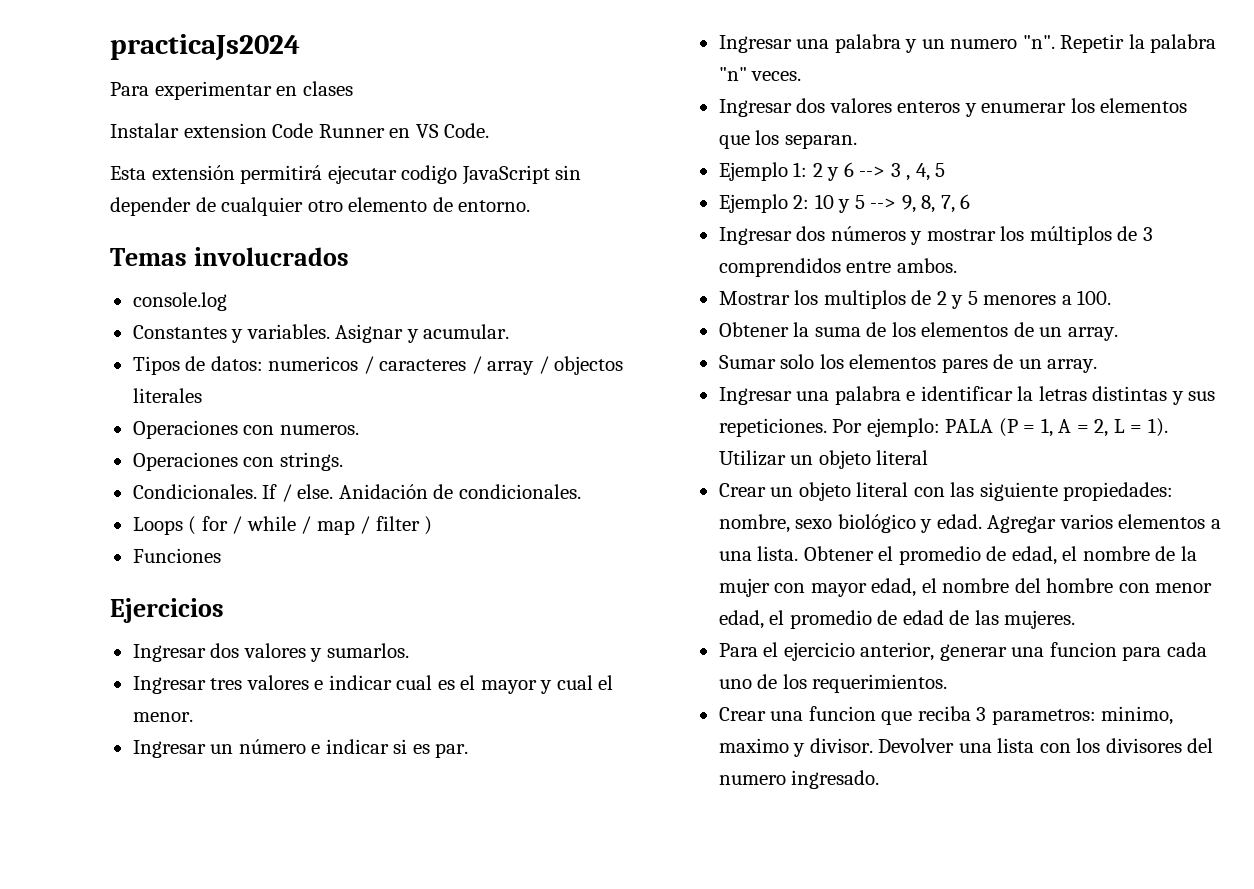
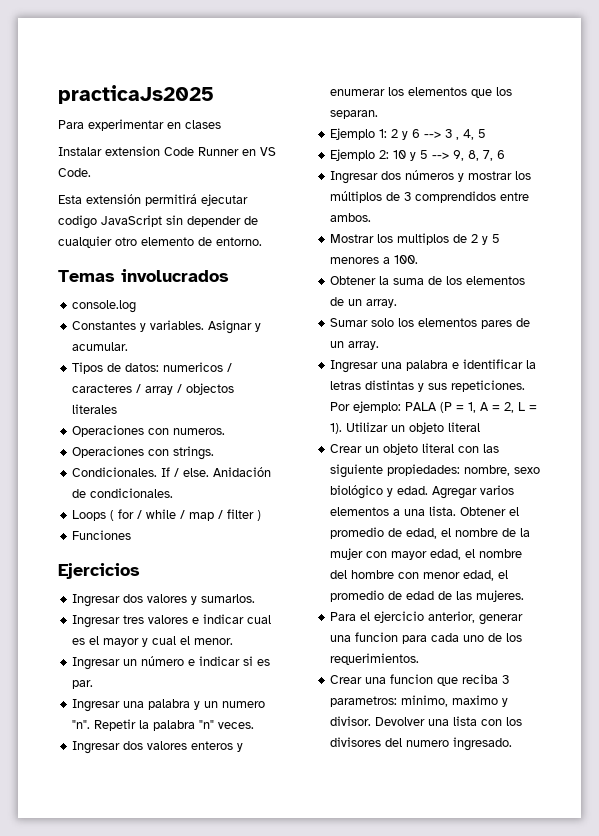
[110,34,300,61] practicaJs2024 -> [58,85,214,104] practicaJs2025

